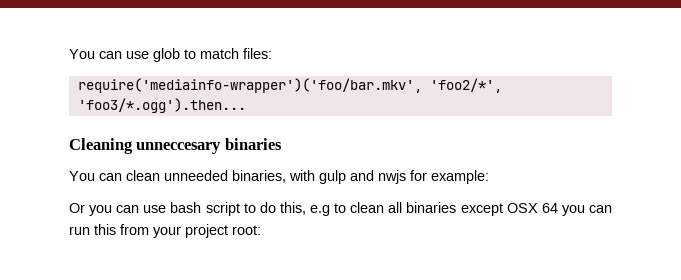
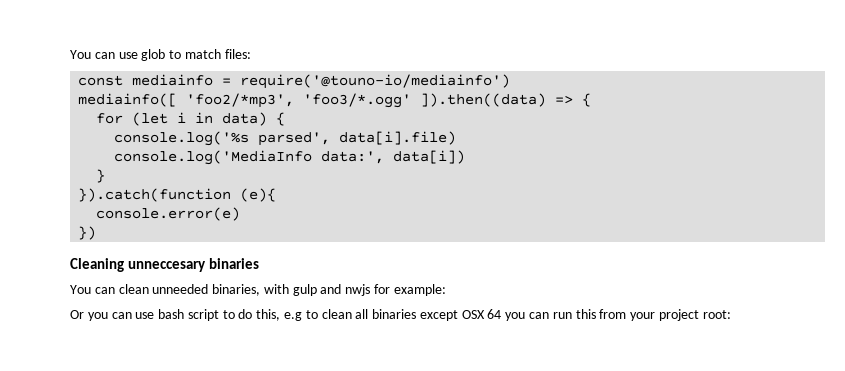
[77,78,502,93] [77,98,246,113] require('mediainfo-wrapper')('foo/bar.mkv', 'foo2/*', 'foo3/*.ogg').then... -> [78,74,511,89] [78,93,592,108] [96,112,286,126] [114,131,457,146] [114,150,466,165] [96,169,106,183] [78,188,277,202] [96,207,241,221] [78,226,97,240] const mediainfo = require('@touno-io/mediainfo') // mediainfo([ 'foo2/*mp3', 'foo3/*.ogg' ]).then((data) => { // for (let i in data) { // console.log('%s parsed', data[i].file) // console.log('MediaInfo data:', data[i]) // } // }).catch(function (e){ // console.error(e) // })

